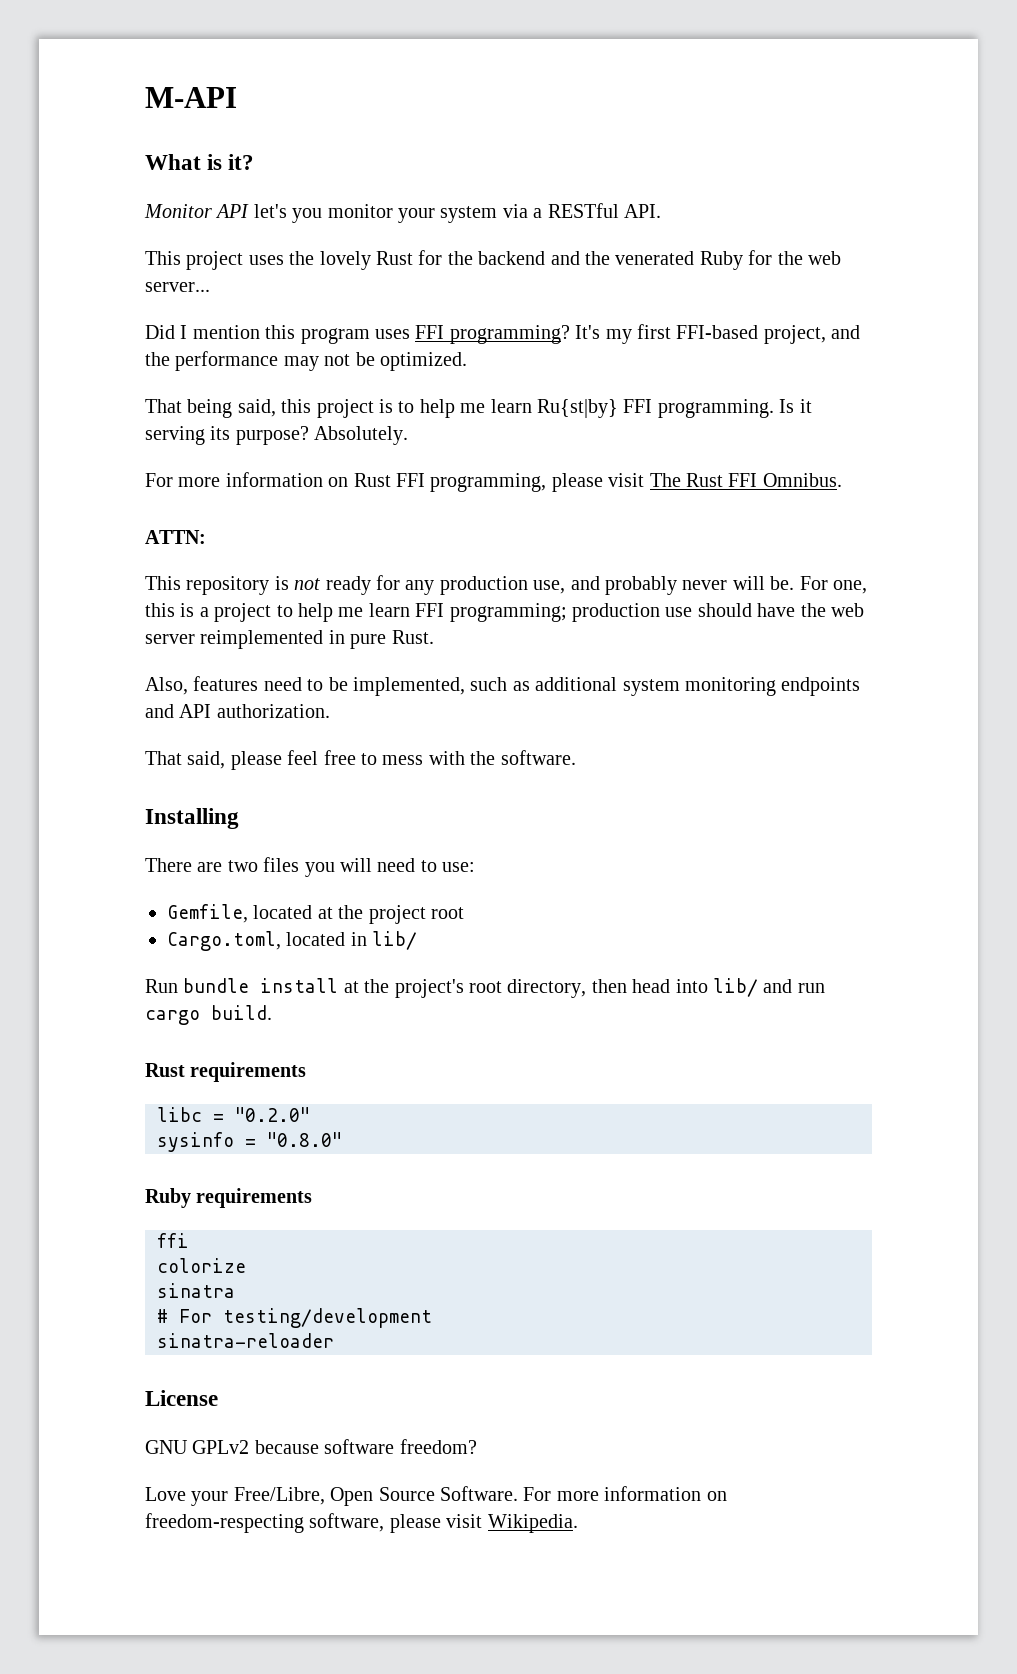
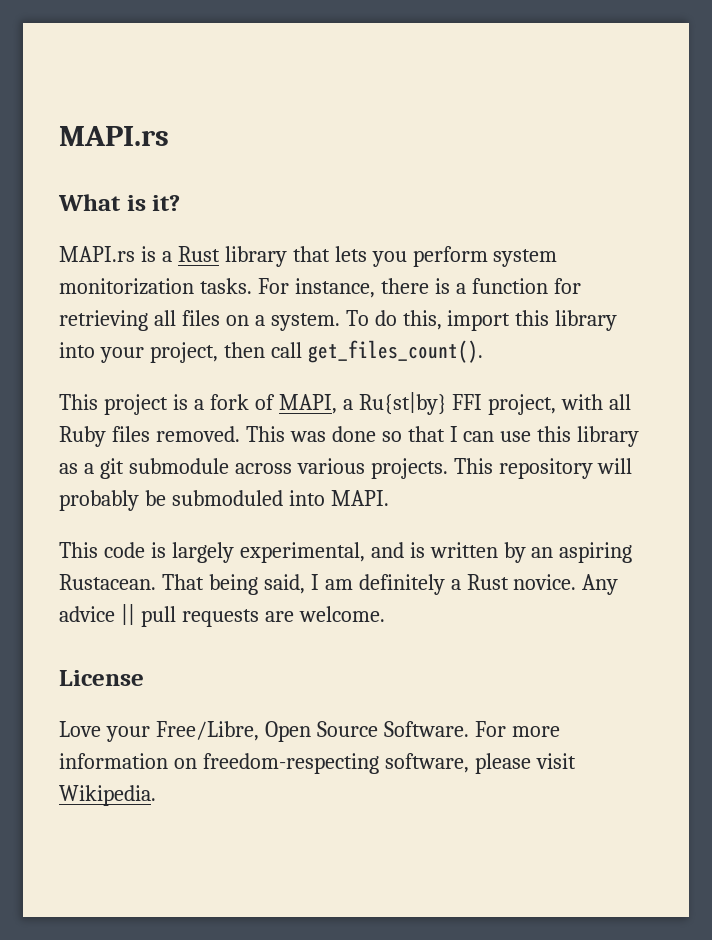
[145,87,237,108] M-API -> [59,126,169,146] MAPI.rs
[144,203,661,223] [145,250,841,270] [145,282,210,292] [145,324,861,344] [145,351,467,371] [145,399,812,418] [145,426,409,445] [145,472,842,492] [145,530,206,544] [145,575,867,595] [145,603,864,622] [145,630,434,649] [145,676,861,696] [145,704,330,718] [145,750,576,770] [145,808,239,829] [145,857,476,877] [167,904,464,924] [167,931,418,951] [145,978,825,998] [145,1005,272,1025] [145,1062,307,1082] [157,1107,310,1122] [157,1132,342,1152] [145,1188,313,1208] [157,1233,189,1248] [157,1258,246,1273] [157,1283,235,1298] [157,1308,432,1328] [157,1333,334,1348] [145,1390,218,1406] [145,1439,477,1454] Monitor API let's you monitor your system via a RESTful API. // This project uses the lovely Rust for the backend and the venerated Ruby for the web server... // Did I mention this program uses FFI programming? It's my first FFI-based project, and the performance may not be optimized. // That being said, this project is to help me learn Ru{st|by} FFI programming. Is it serving its purpose? Absolutely. // For more information on Rust FFI programming, please visit The Rust FFI Omnibus. // ATTN: // This repository is not ready for any production use, and probably never will be. For one, this is a project to help me learn FFI programming; production use should have the web server reimplemented in pure Rust. // Also, features need to be implemented, such as additional system monitoring endpoints and API authorization. // That said, please feel free to mess with the software. // Installing // There are two files you will need to use: // Gemfile, located at the project root // Cargo.toml, located in lib/ // Run bundle install at the project's root directory, then head into lib/ and run cargo build. // Rust requirements // libc = "0.2.0" // sysinfo = "0.8.0" // Ruby requirements // ffi // colorize // sinatra // # For testing/development // sinatra-reloader // License // GNU GPLv2 because software freedom? -> [59,246,558,267] [59,278,581,298] [59,310,618,331] [59,340,483,363] [59,392,632,415] [59,426,640,447] [59,458,633,479] [59,490,389,511] [59,542,633,563] [59,574,619,595] [59,604,385,627] [59,670,144,686] MAPI.rs is a Rust library that lets you perform system monitorization tasks. For instance, there is a function for retrieving all files on a system. To do this, import this library into your project, then call get_files_count(). // This project is a fork of MAPI, a Ru{st|by} FFI project, with all Ruby files removed. This was done so that I can use this library as a git submodule across various projects. This repository will probably be submoduled into MAPI. // This code is largely experimental, and is written by an aspiring Rustacean. That being said, I am definitely a Rust novice. Any advice || pull requests are welcome. // License

